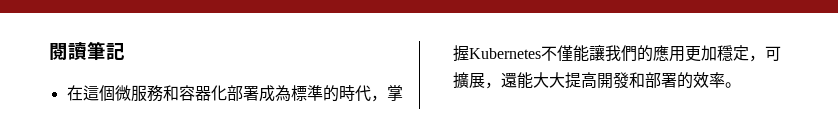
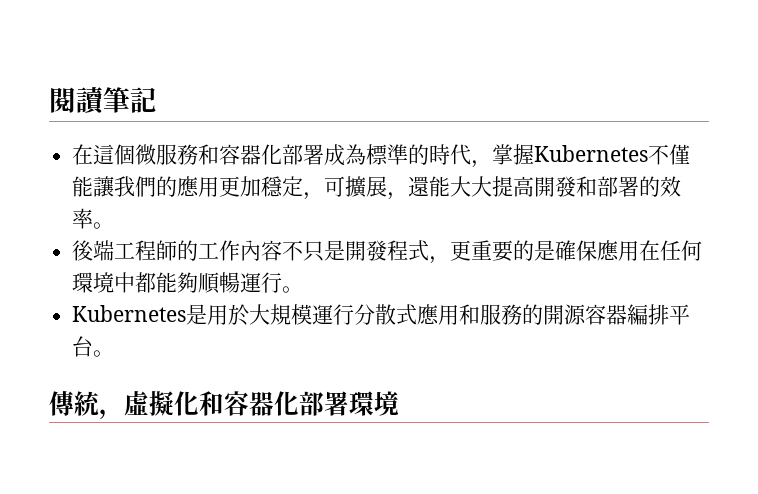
(741, 85) none -> [72,240,703,264] [72,272,304,294] [72,304,691,326] [72,336,115,357] [49,391,399,419] // 後端工程師的工作內容不只是開發程式，更重要的是確保應用在任何環境中都能夠順暢運行。 // Kubernetes是用於大規模運行分散式應用和服務的開源容器編排平台。 // 傳統，虛擬化和容器化部署環境

